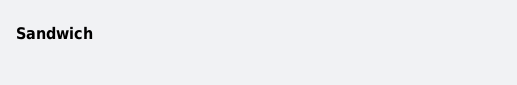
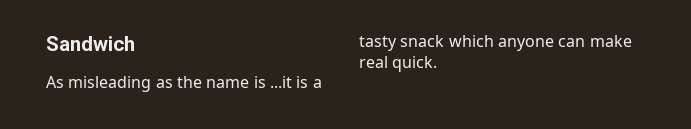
(93, 33) none -> [46,76,322,92] [359,35,632,51] [359,56,438,72] // As misleading as the name is ...it is a tasty snack which anyone can make real quick.

